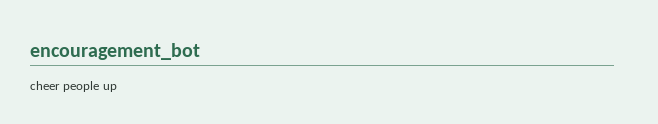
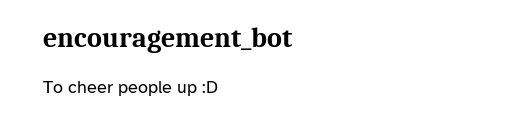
(200, 51) none -> [43,81,63,93] To
(117, 88) none -> [202,81,218,93] :D

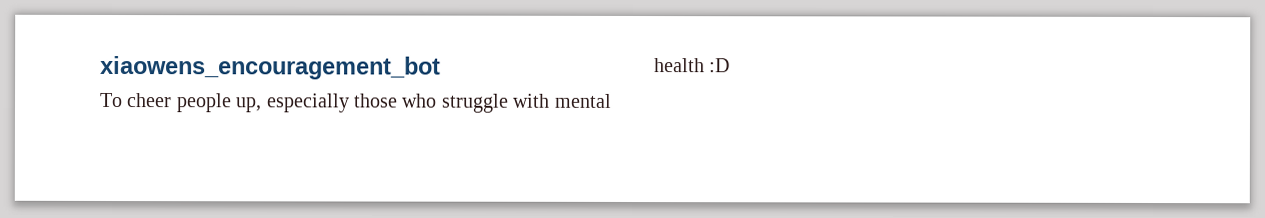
[43,27,293,53] encouragement_bot -> [100,55,441,80] xiaowens_encouragement_bot
[177,84,197,96] up -> [235,93,612,113] [654,58,705,73] up, especially those who struggle with mental health

